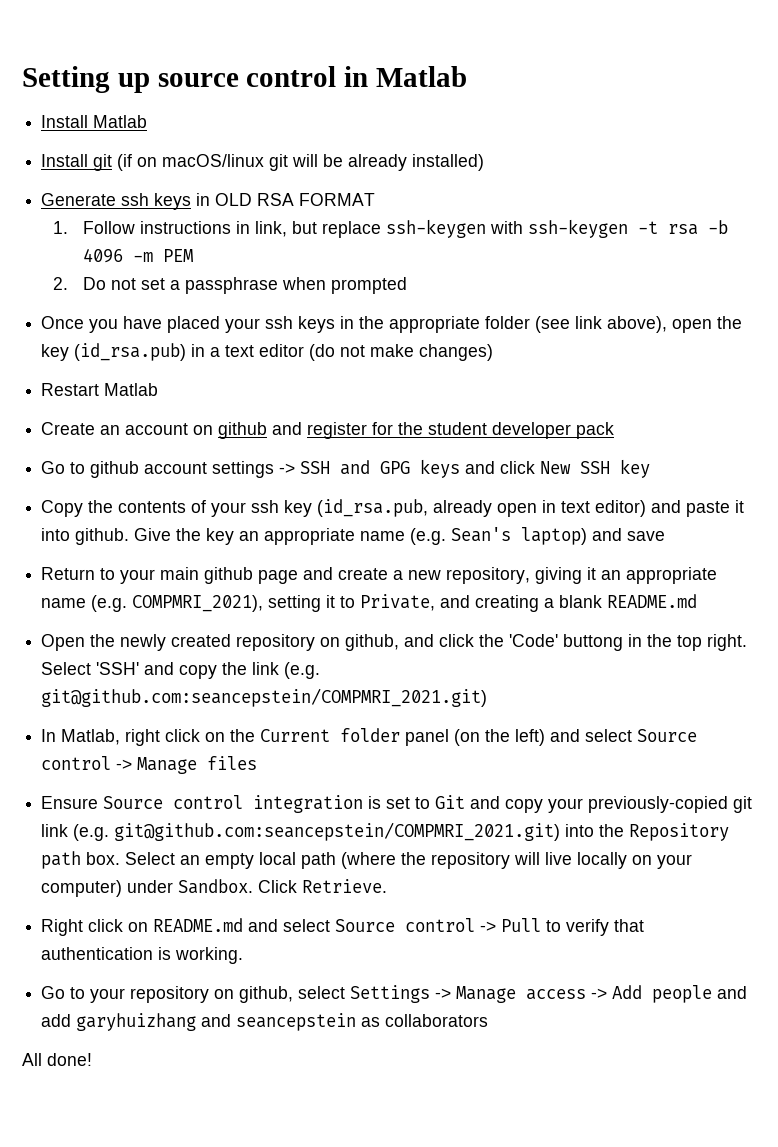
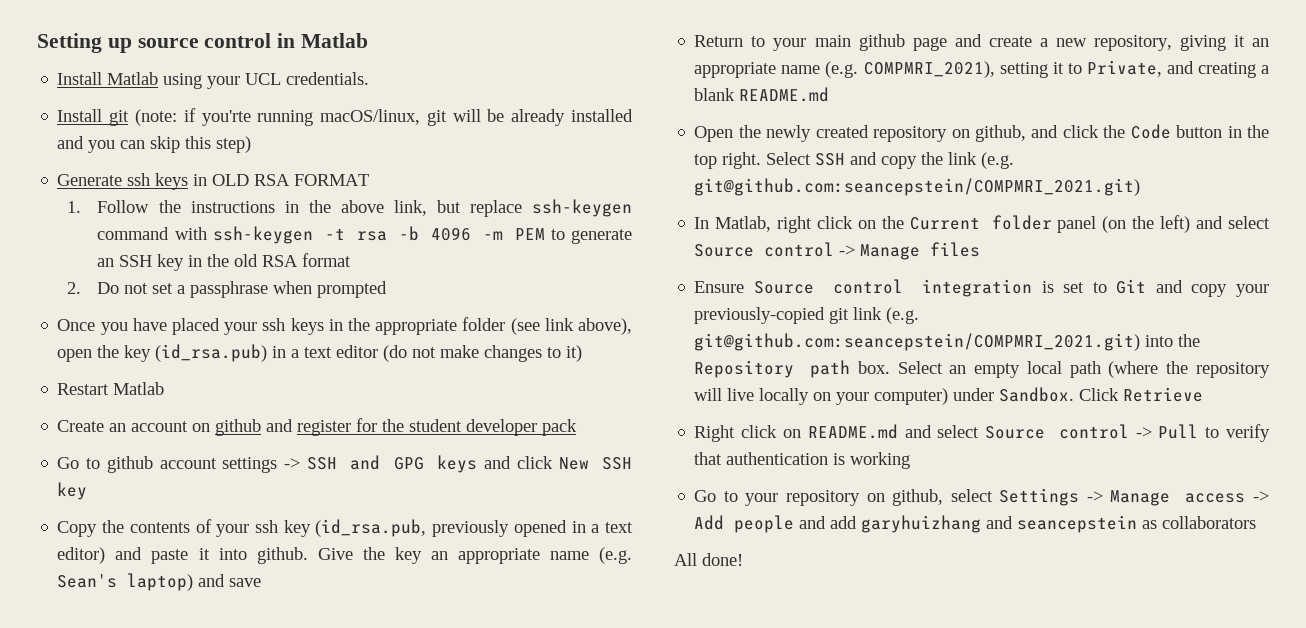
[41,154,485,171] // Install git (if on macOS/linux git will be already installed) -> [163,72,370,89] [57,108,633,126] [57,136,252,153] using your UCL credentials. // Install git (note: if you'rte running macOS/linux, git will be already installed and you can skip this step)
(135, 227) none -> [158,200,181,213] the
(250, 227) none -> [308,200,384,213] the above
(486, 228) none -> [97,227,170,240] command
(193, 255) none -> [550,229,632,244] [97,253,352,271] to generate an SSH key in the old RSA format
[419,344,494,361] changes) -> [484,345,583,362] changes to it)
[433,500,557,517] already open in -> [432,520,600,537] previously opened in a
[509,634,624,651] 'Code' buttong -> [1130,124,1223,139] Code button
[96,662,140,675] 'SSH' -> [815,153,846,166] SSH
[302,879,388,893] Retrieve. -> [1123,387,1204,402] Retrieve
[175,947,244,964] working. -> [850,452,911,469] working

